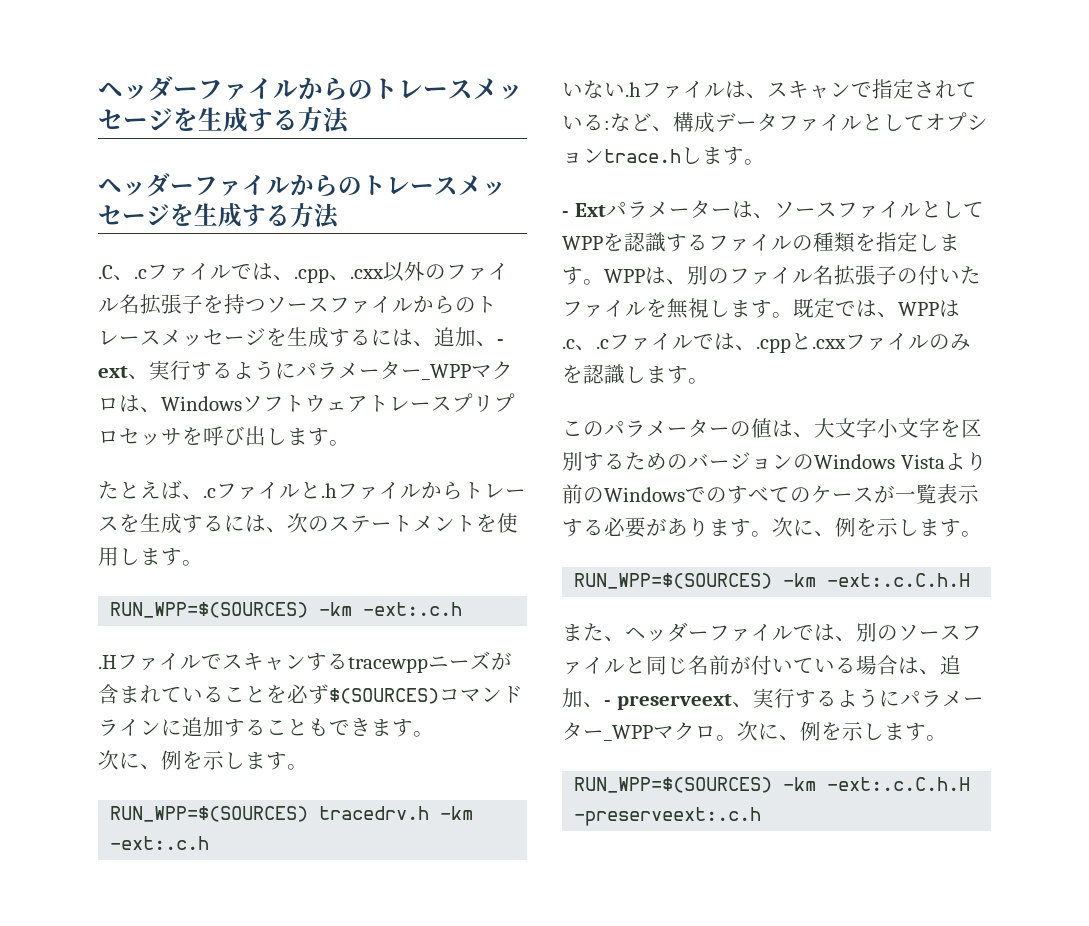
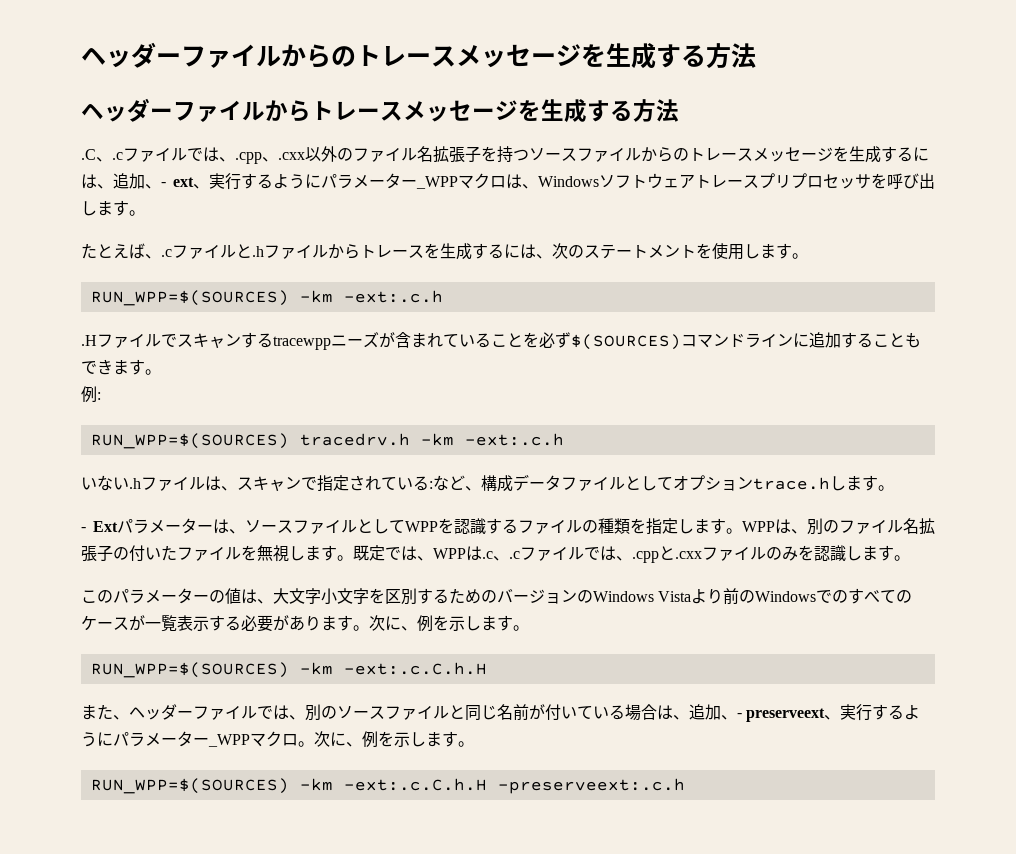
[338,177,362,195] の -> (311, 111) none
[98,750,308,770] 次に、例を示します。 -> [81,386,101,403] 例:

